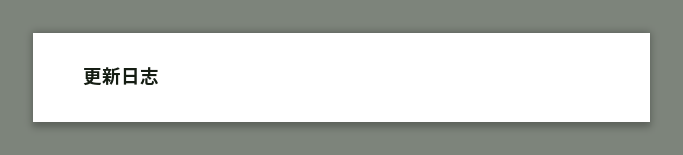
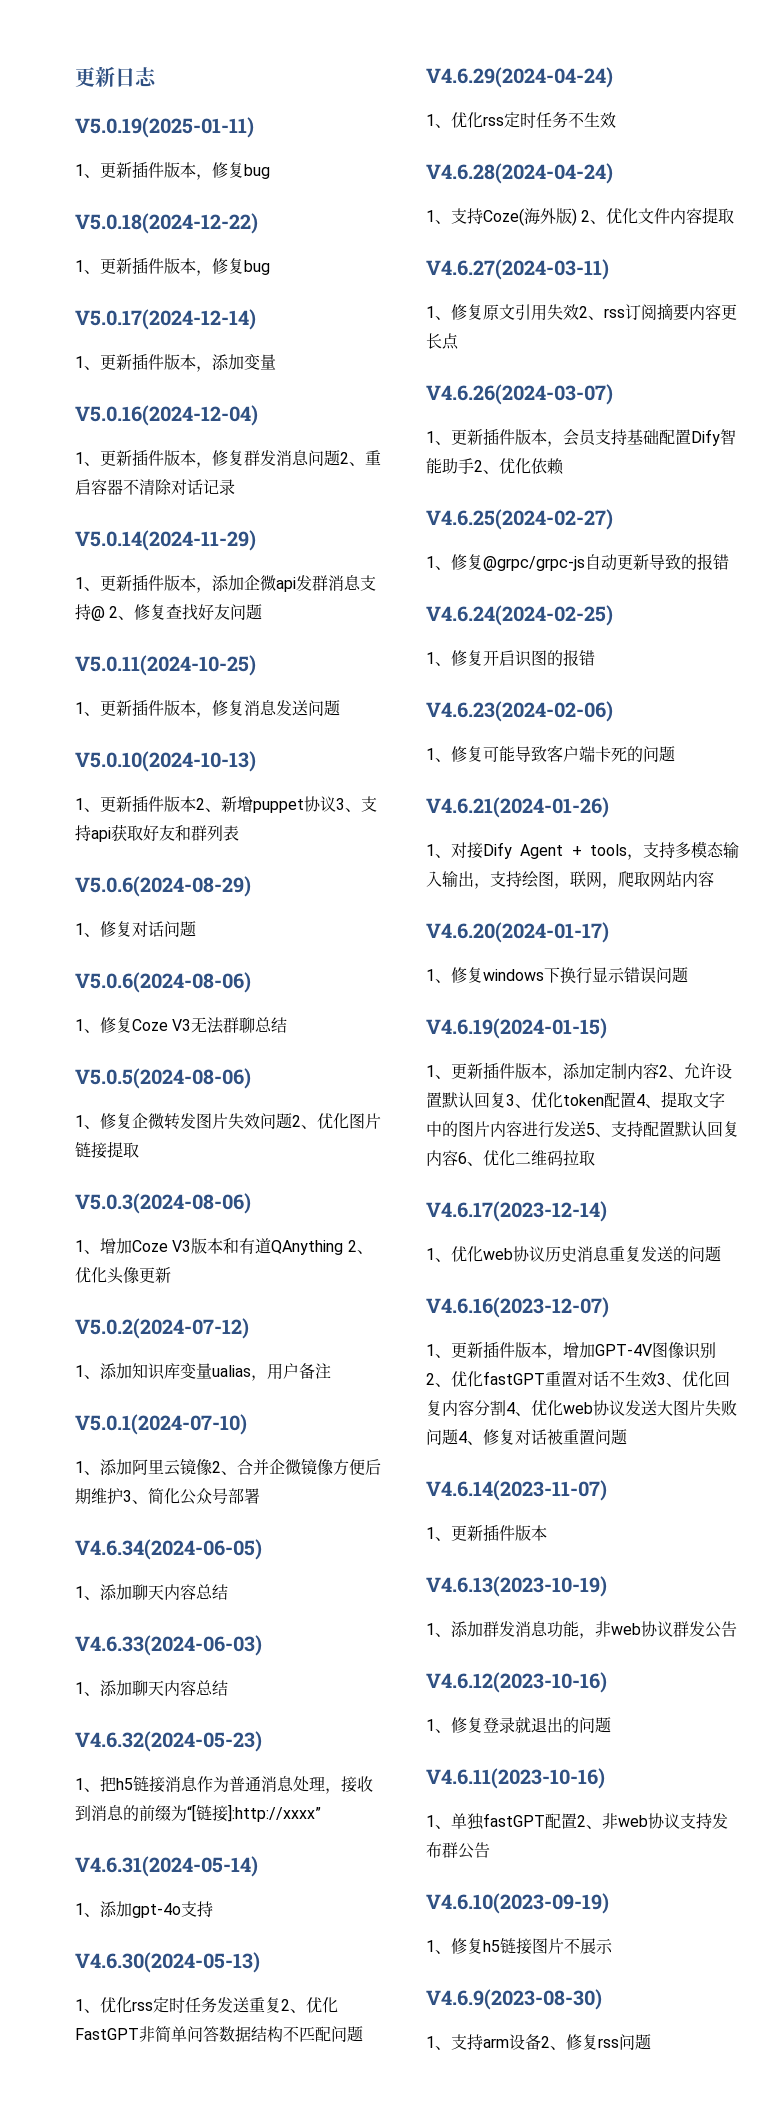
(159, 76) none -> [75,117,254,138] [75,161,270,180] [75,213,258,234] [75,257,270,276] [75,309,256,330] [75,353,276,372] [75,405,258,426] [75,449,381,468] [75,479,235,495] [75,530,256,551] [75,574,376,593] [75,604,263,621] [75,655,256,676] [75,699,340,718] [75,751,256,772] [75,795,377,813] [75,824,239,842] [75,876,251,897] [75,921,196,937] [75,972,251,993] [75,1017,288,1034] [75,1068,251,1089] [75,1113,381,1130] [75,1141,139,1159] [75,1193,251,1214] [75,1238,373,1255] [75,1267,171,1284] [75,1318,249,1339] [75,1363,331,1381] [75,1414,247,1435] [75,1458,381,1476] [75,1488,260,1505] [75,1539,262,1560] [75,1584,228,1600] [75,1635,262,1656] [75,1680,228,1696] [75,1731,262,1752] [75,1776,373,1794] [75,1804,321,1822] [75,1856,258,1877] [75,1901,213,1918] [75,1952,260,1973] [75,1997,338,2013] [75,2026,363,2042] [426,67,613,88] [426,112,616,128] [426,163,613,184] [426,207,735,226] [426,259,609,280] [426,303,737,321] [426,333,459,350] [426,384,613,405] [426,428,736,447] [426,458,564,475] [426,509,613,530] [426,553,729,571] [426,605,613,626] [426,649,595,667] [426,701,613,722] [426,745,675,762] [426,797,609,818] [426,841,739,860] [426,871,714,889] [426,922,609,943] [426,967,688,984] [426,1018,607,1039] [426,1062,732,1081] [426,1091,725,1108] [426,1121,739,1138] [426,1150,595,1166] [426,1201,607,1222] [426,1246,721,1262] [426,1297,609,1318] [426,1341,716,1360] [426,1371,730,1387] [426,1400,737,1416] [426,1429,627,1445] [426,1480,607,1501] [426,1524,547,1541] [426,1576,607,1597] [426,1621,737,1639] [426,1672,607,1693] [426,1717,611,1733] [426,1768,605,1789] [426,1813,728,1830] [426,1842,490,1859] [426,1893,609,1914] [426,1938,613,1955] [426,1989,602,2010] [426,2034,651,2050] // V5.0.19(2025-01-11) // 1、更新插件版本，修复bug // V5.0.18(2024-12-22) // 1、更新插件版本，修复bug // V5.0.17(2024-12-14) // 1、更新插件版本，添加变量 // V5.0.16(2024-12-04) // 1、更新插件版本，修复群发消息问题2、重启容器不清除对话记录 // V5.0.14(2024-11-29) // 1、更新插件版本，添加企微api发群消息支持@ 2、修复查找好友问题 // V5.0.11(2024-10-25) // 1、更新插件版本，修复消息发送问题 // V5.0.10(2024-10-13) // 1、更新插件版本2、新增puppet协议3、支持api获取好友和群列表 // V5.0.6(2024-08-29) // 1、修复对话问题 // V5.0.6(2024-08-06) // 1、修复Coze V3无法群聊总结 // V5.0.5(2024-08-06) // 1、修复企微转发图片失效问题2、优化图片链接提取 // V5.0.3(2024-08-06) // 1、增加Coze V3版本和有道QAnything 2、优化头像更新 // V5.0.2(2024-07-12) // 1、添加知识库变量ualias，用户备注 // V5.0.1(2024-07-10) // 1、添加阿里云镜像2、合并企微镜像方便后期维护3、简化公众号部署 // V4.6.34(2024-06-05) // 1、添加聊天内容总结 // V4.6.33(2024-06-03) // 1、添加聊天内容总结 // V4.6.32(2024-05-23) // 1、把h5链接消息作为普通消息处理，接收到消息的前缀为“[链接]:http://xxxx” // V4.6.31(2024-05-14) // 1、添加gpt-4o支持 // V4.6.30(2024-05-13) // 1、优化rss定时任务发送重复2、优化FastGPT非简单问答数据结构不匹配问题 // V4.6.29(2024-04-24) // 1、优化rss定时任务不生效 // V4.6.28(2024-04-24) // 1、支持Coze(海外版) 2、优化文件内容提取 // V4.6.27(2024-03-11) // 1、修复原文引用失效2、rss订阅摘要内容更长点 // V4.6.26(2024-03-07) // 1、更新插件版本，会员支持基础配置Dify智能助手2、优化依赖 // V4.6.25(2024-02-27) // 1、修复@grpc/grpc-js自动更新导致的报错 // V4.6.24(2024-02-25) // 1、修复开启识图的报错 // V4.6.23(2024-02-06) // 1、修复可能导致客户端卡死的问题 // V4.6.21(2024-01-26) // 1、对接Dify Agent + tools，支持多模态输入输出，支持绘图，联网，爬取网站内容 // V4.6.20(2024-01-17) // 1、修复windows下换行显示错误问题 // V4.6.19(2024-01-15) // 1、更新插件版本，添加定制内容2、允许设置默认回复3、优化token配置4、提取文字中的图片内容进行发送5、支持配置默认回复内容6、优化二维码拉取 // V4.6.17(2023-12-14) // 1、优化web协议历史消息重复发送的问题 // V4.6.16(2023-12-07) // 1、更新插件版本，增加GPT-4V图像识别2、优化fastGPT重置对话不生效3、优化回复内容分割4、优化web协议发送大图片失败问题4、修复对话被重置问题 // V4.6.14(2023-11-07) // 1、更新插件版本 // V4.6.13(2023-10-19) // 1、添加群发消息功能，非web协议群发公告 // V4.6.12(2023-10-16) // 1、修复登录就退出的问题 // V4.6.11(2023-10-16) // 1、单独fastGPT配置2、非web协议支持发布群公告 // V4.6.10(2023-09-19) // 1、修复h5链接图片不展示 // V4.6.9(2023-08-30) // 1、支持arm设备2、修复rss问题

